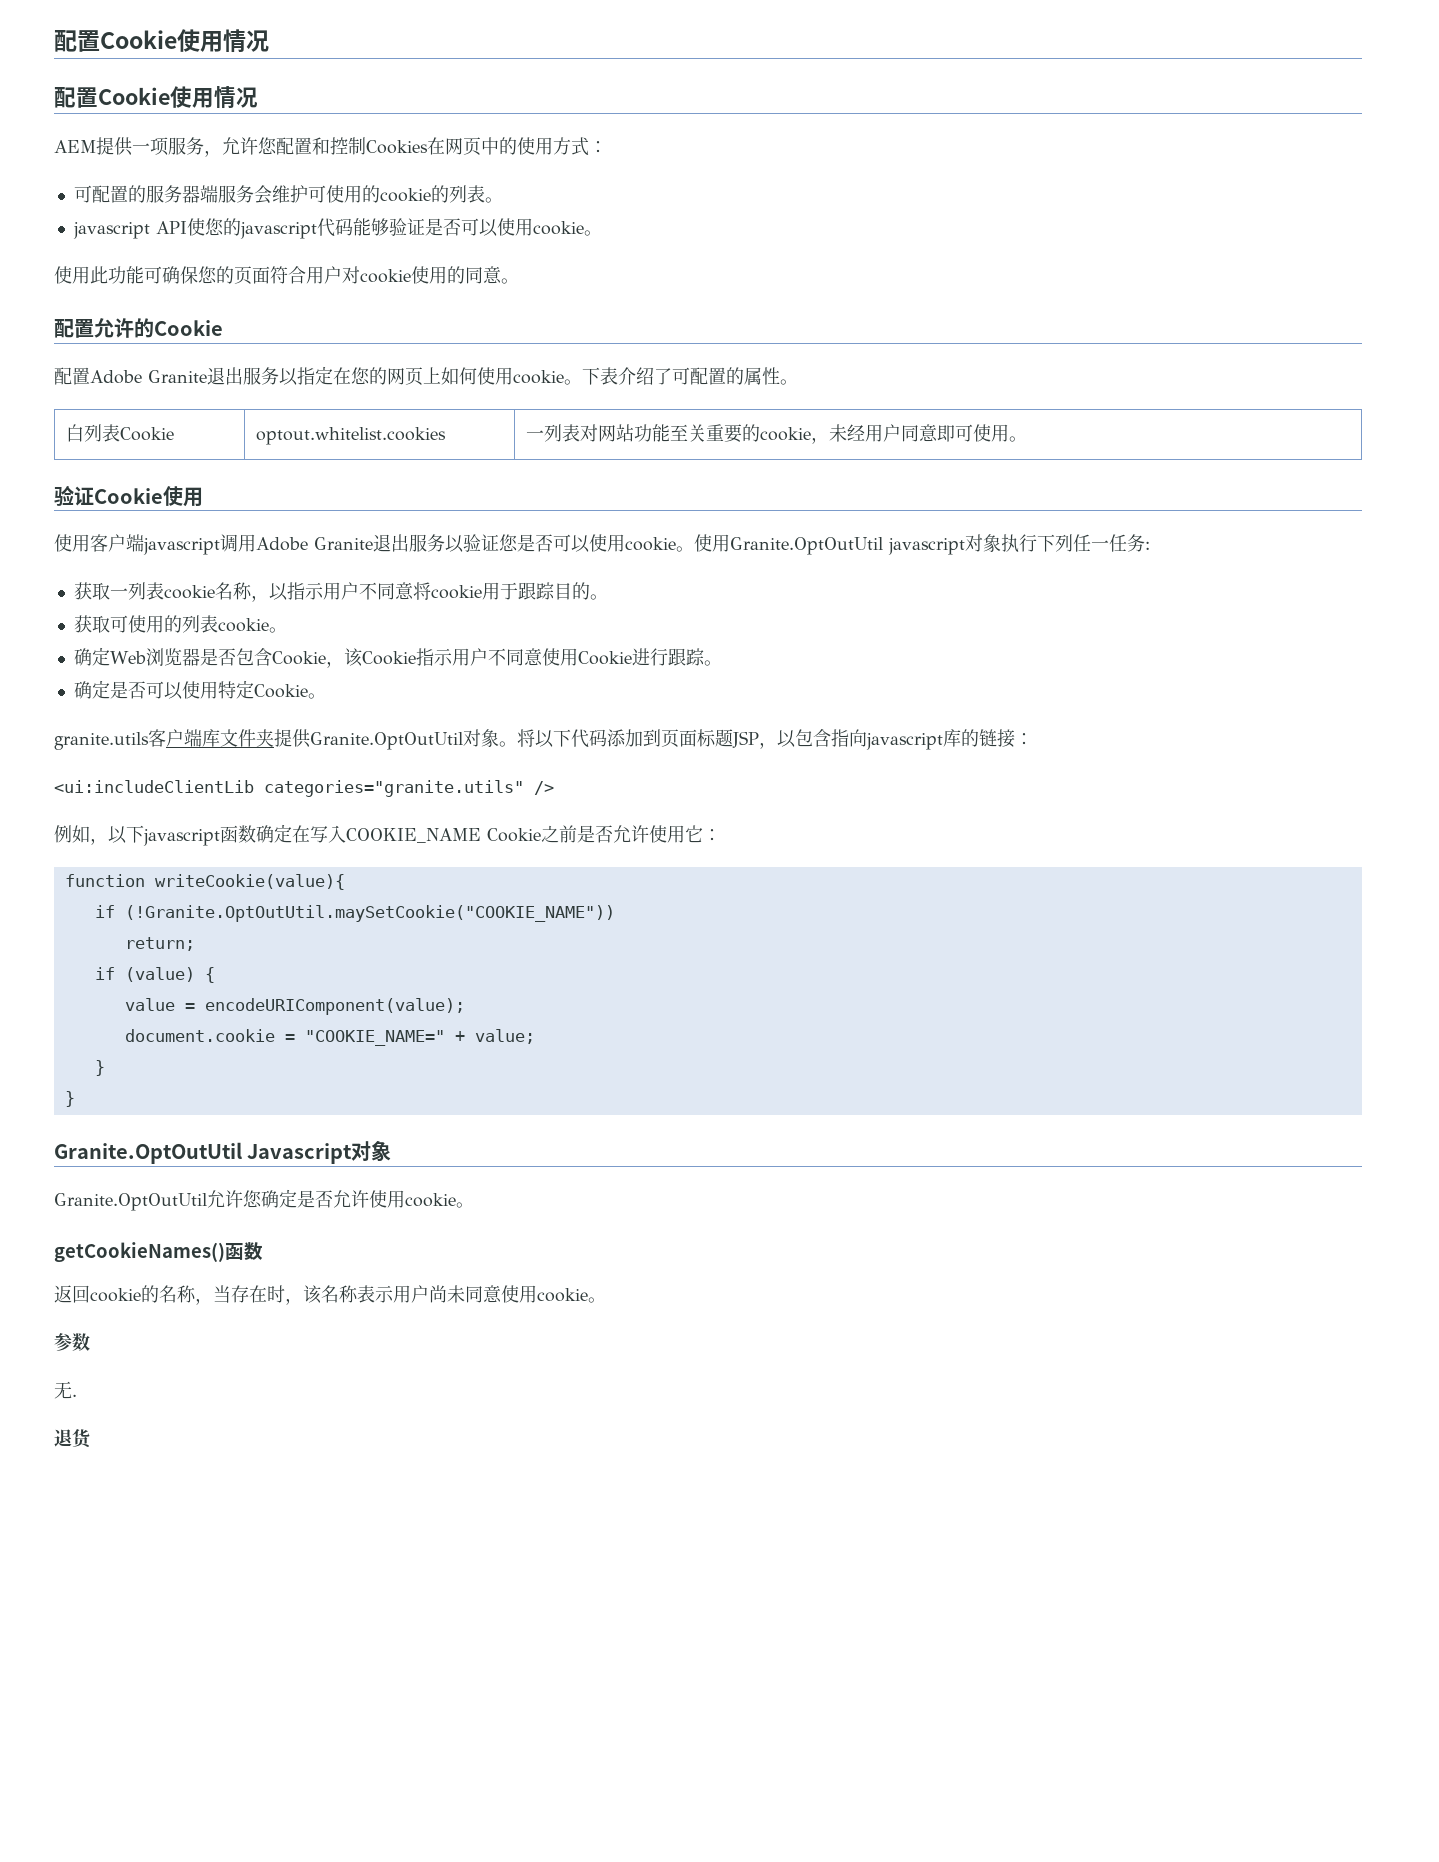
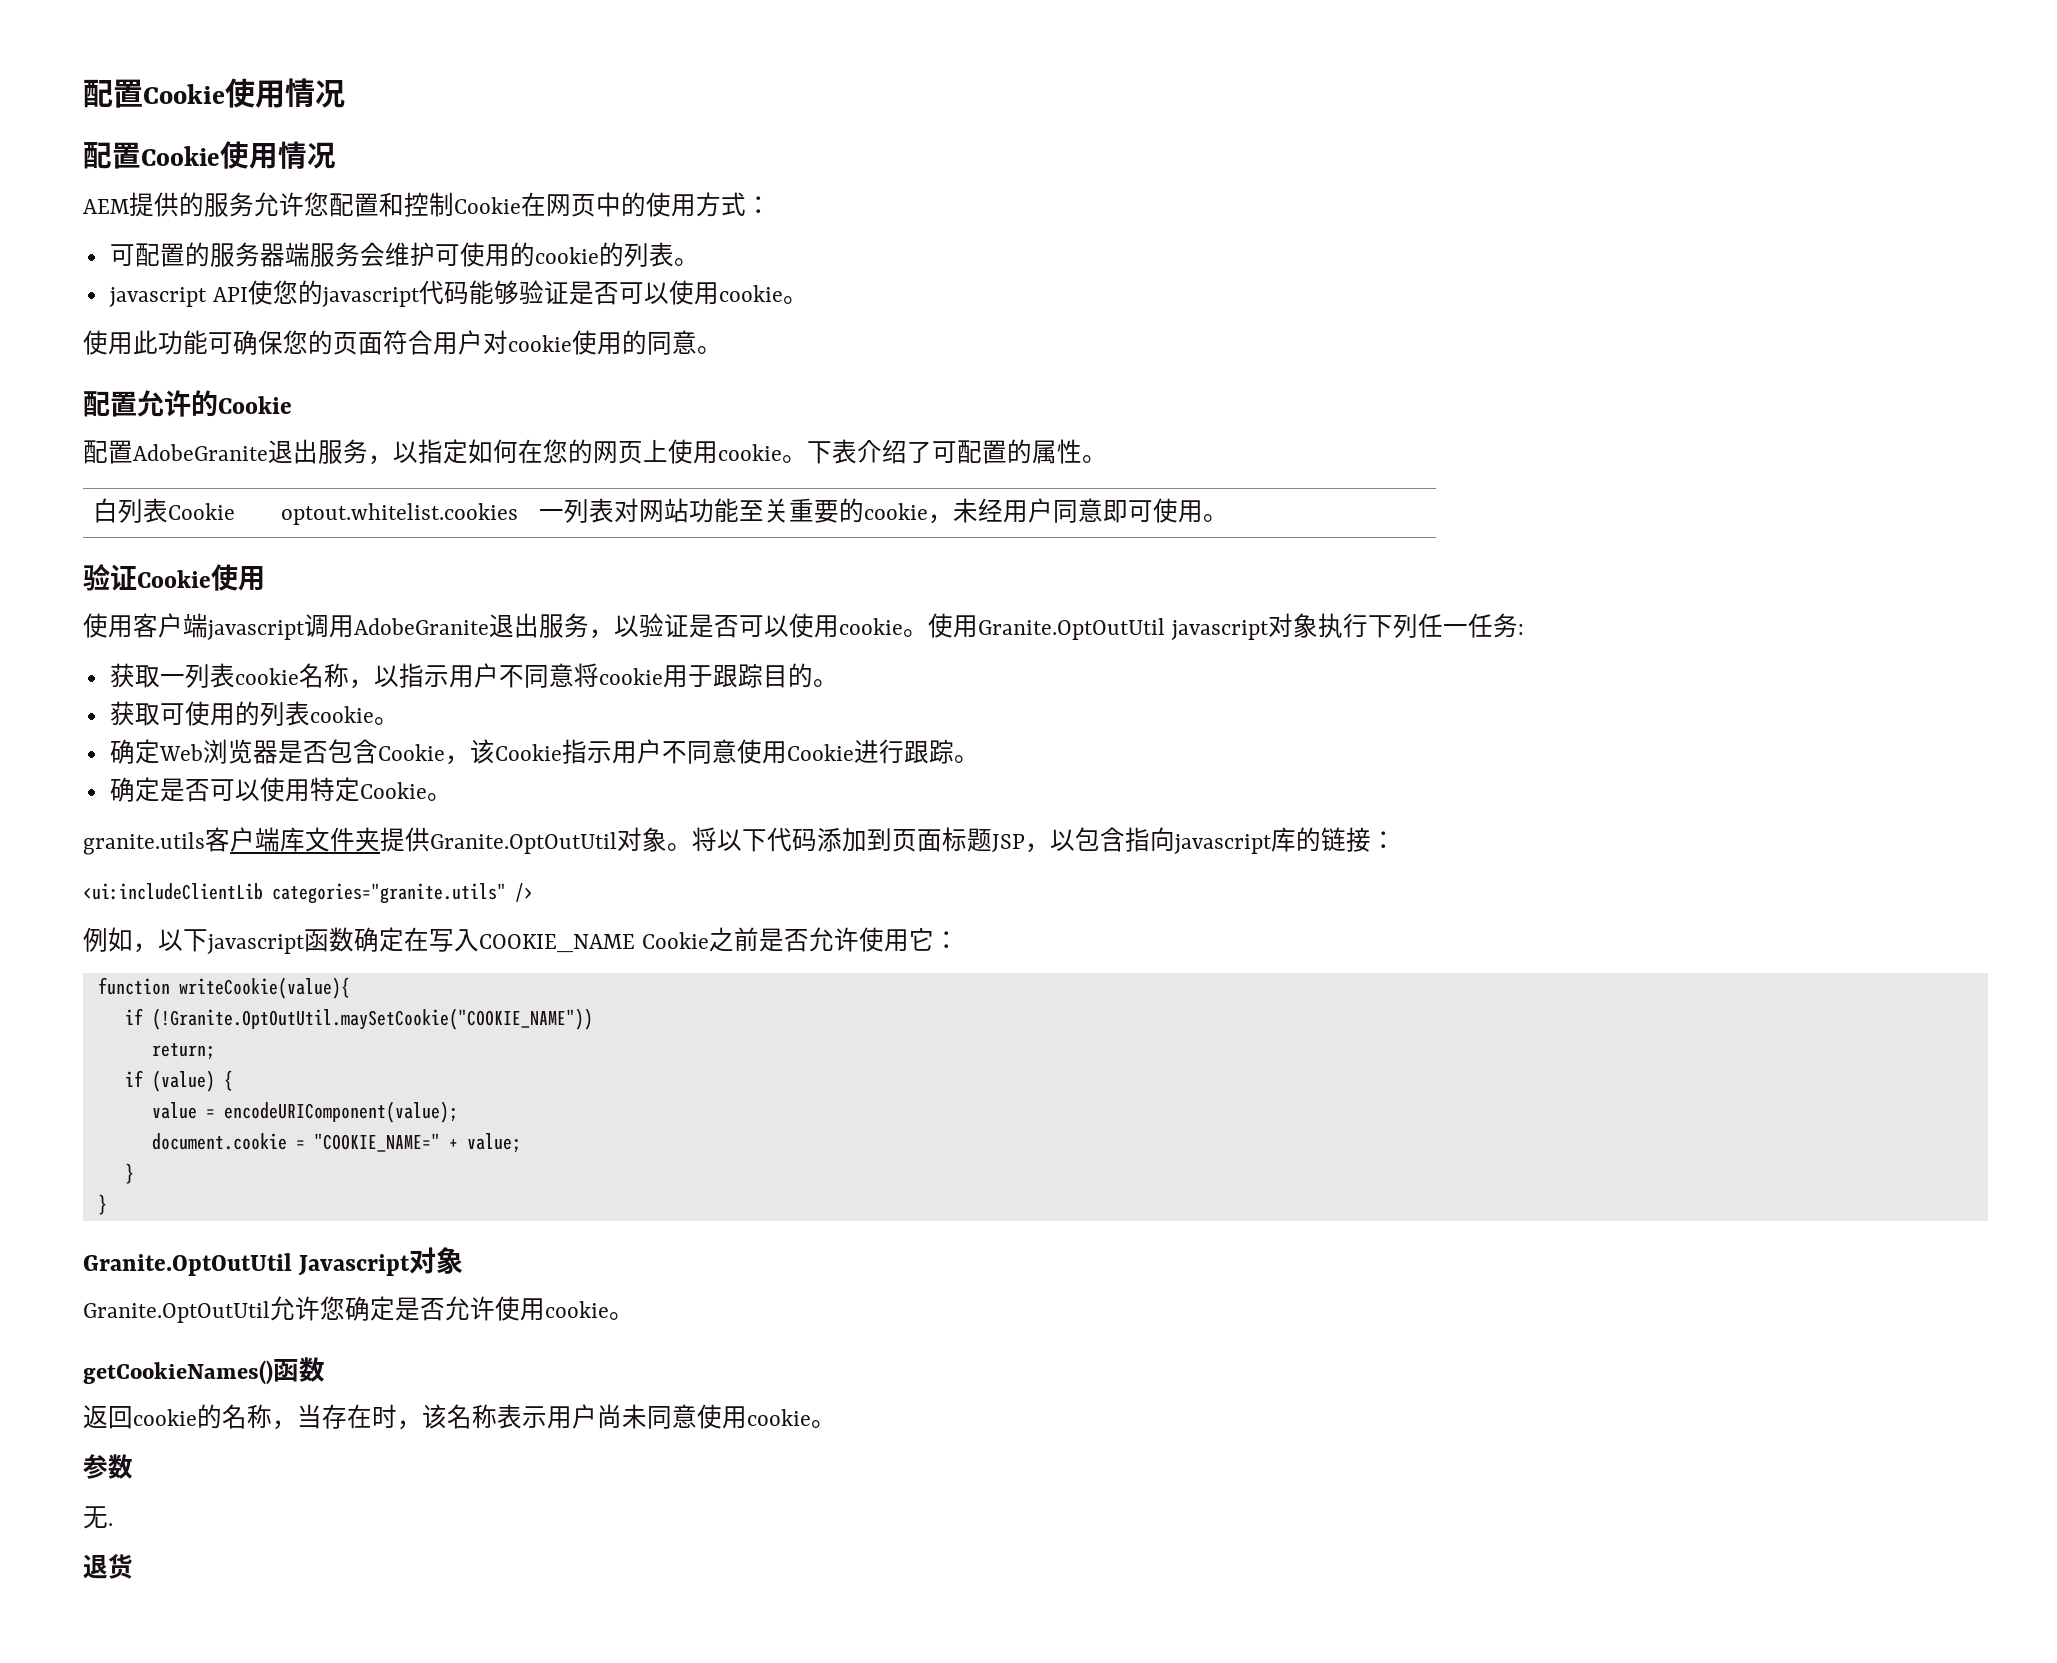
[132,137,222,157] 一项服务， -> [179,192,254,217] 的服务
[366,140,428,154] Cookies -> [454,197,521,214] Cookie
[90,366,333,386] Adobe Granite退出服务以指定 -> [133,439,518,465] AdobeGranite退出服务，以指定如何
[441,367,477,385] 如何 -> (668, 450) none
[256,534,518,553] Adobe Granite退出服务以验证您 -> [354,613,689,639] AdobeGranite退出服务，以验证

